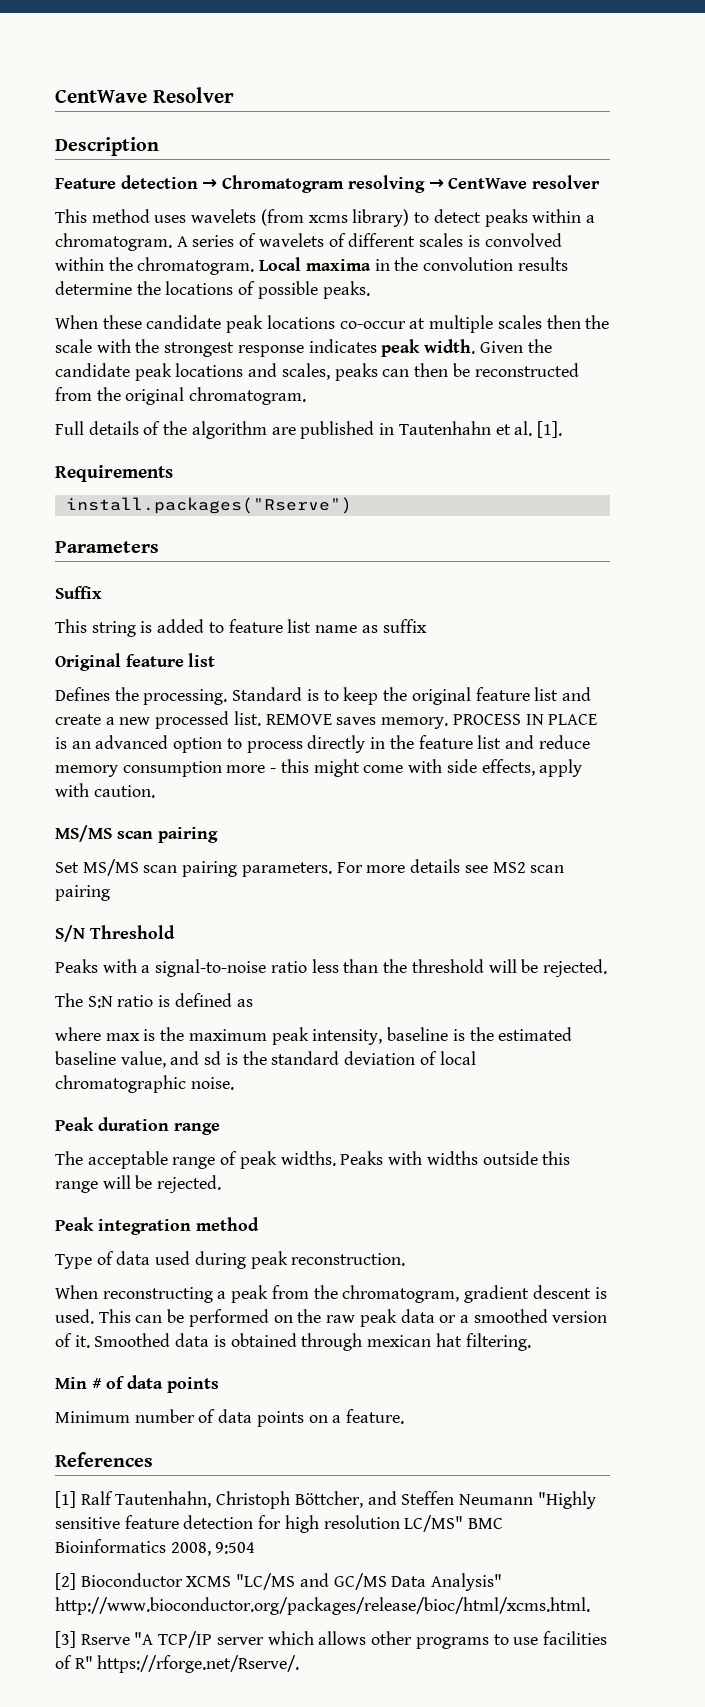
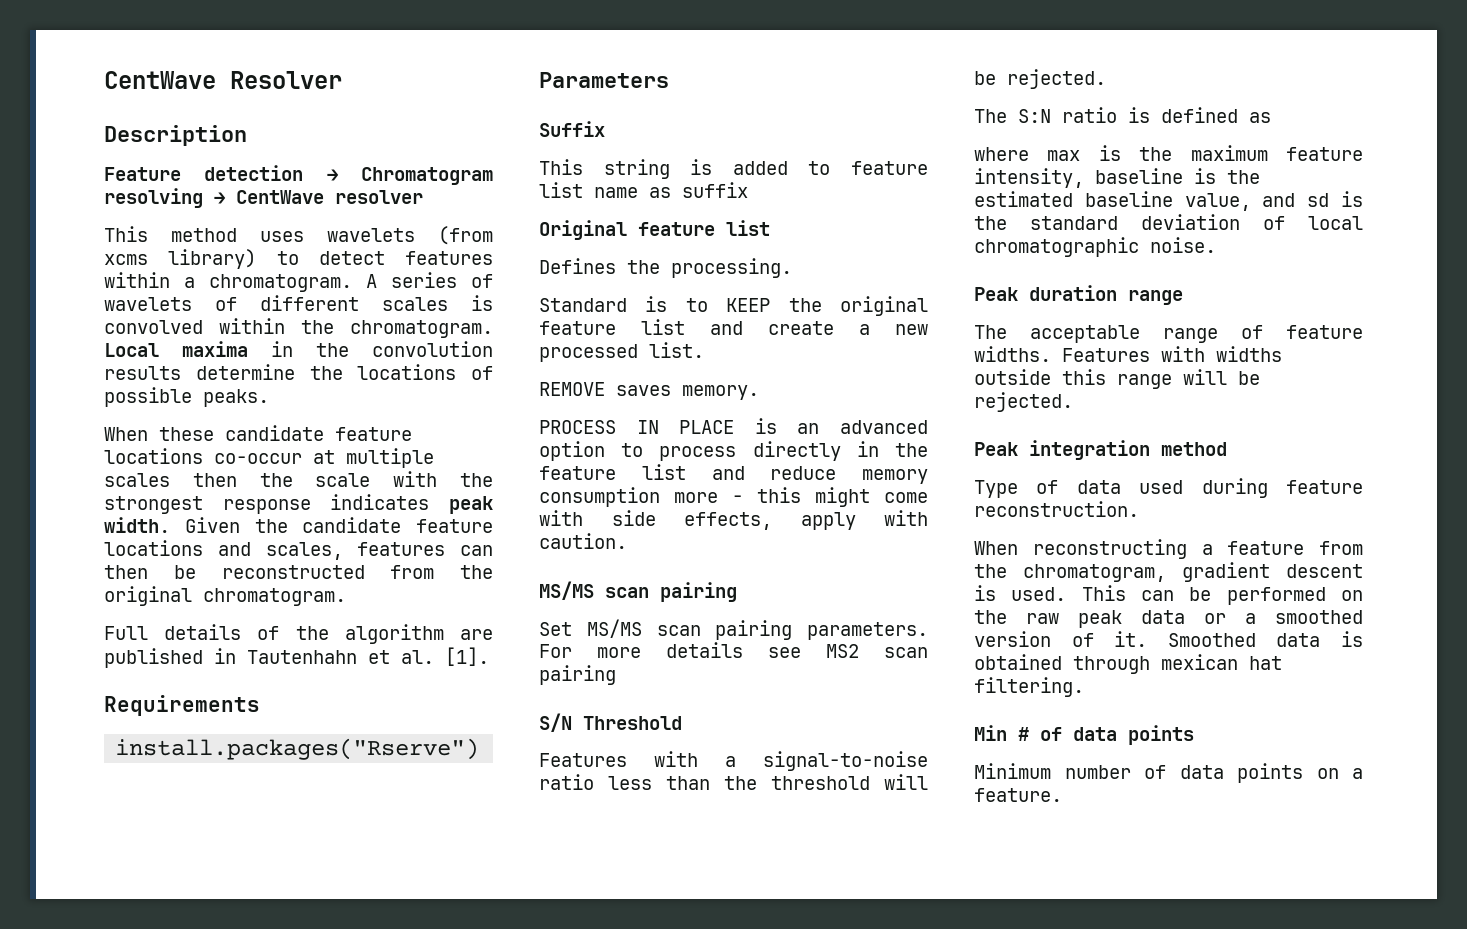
[484,209,528,227] peaks -> [405,251,493,265] features
[226,315,264,333] peak -> [335,427,412,441] feature
[134,363,172,381] peak -> [416,519,493,533] feature
[334,363,378,381] peaks -> [357,542,446,556] features
(228, 697) none -> (792, 268) //
[343,687,379,705] keep -> [726,298,771,312] KEEP
(261, 718) none -> (704, 350) //
(449, 723) none -> (759, 392) //
[55,959,98,973] Peaks -> [539,753,627,767] Features
[271,1027,309,1045] peak -> [1286,147,1363,161] feature
[239,1151,384,1169] peak widths. Peaks -> [1286,325,1363,339] [974,346,1150,362] feature widths. Features
[250,1251,288,1269] peak -> [1286,480,1363,494] feature
[231,1285,269,1303] peak -> [1227,541,1305,555] feature
[55,1452,153,1467] [55,1491,596,1509] [55,1515,504,1533] [55,1539,256,1556] [55,1573,503,1591] [55,1597,590,1615] [55,1631,607,1649] [55,1655,300,1673] // References // [1] Ralf Tautenhahn, Christoph Böttcher, and Steffen Neumann "Highly sensitive feature detection for high resolution LC/MS" BMC Bioinformatics 2008, 9:504 // [2] Bioconductor XCMS "LC/MS and GC/MS Data Analysis" http://www.bioconductor.org/packages/release/bioc/html/xcms.html. // [3] Rserve "A TCP/IP server which allows other programs to use facilities of R" https://rforge.net/Rserve/. -> (1062, 795) none

